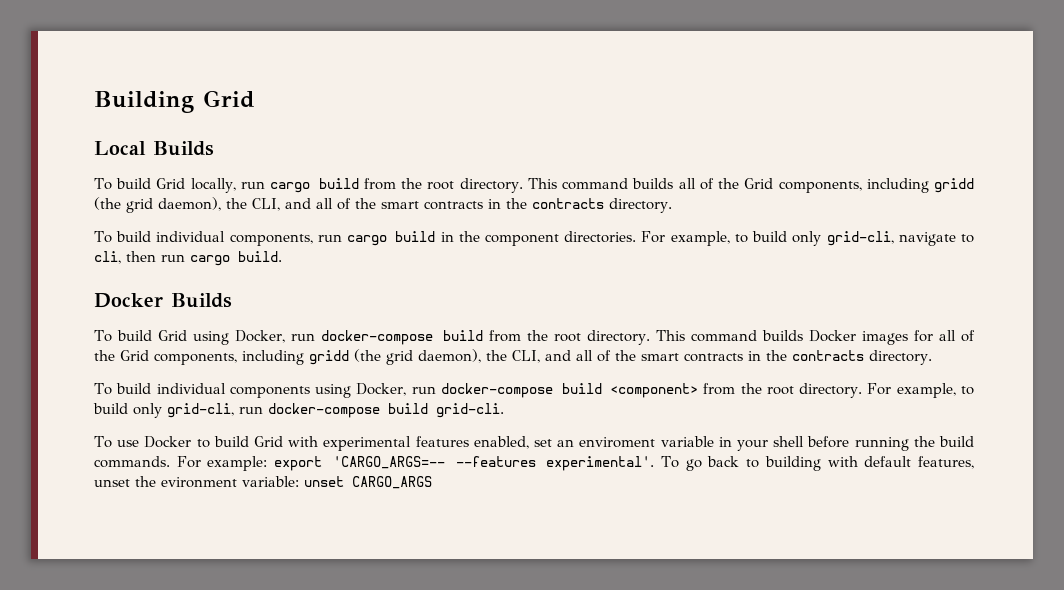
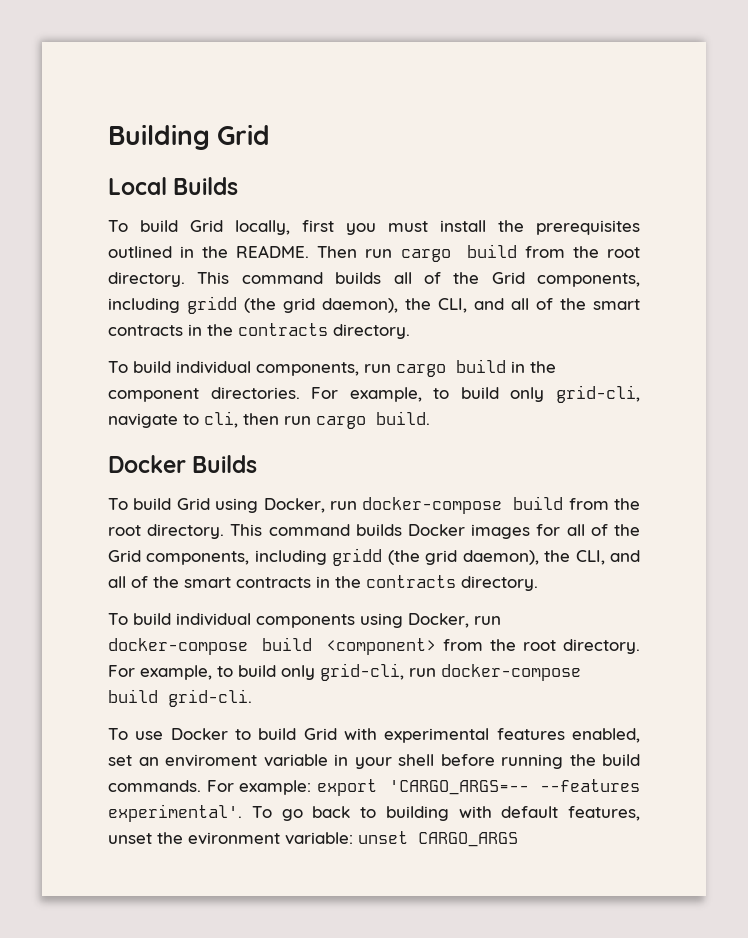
(236, 185) none -> [302,220,640,235] [108,245,358,258] first you must install the prerequisites outlined in the README. Then

